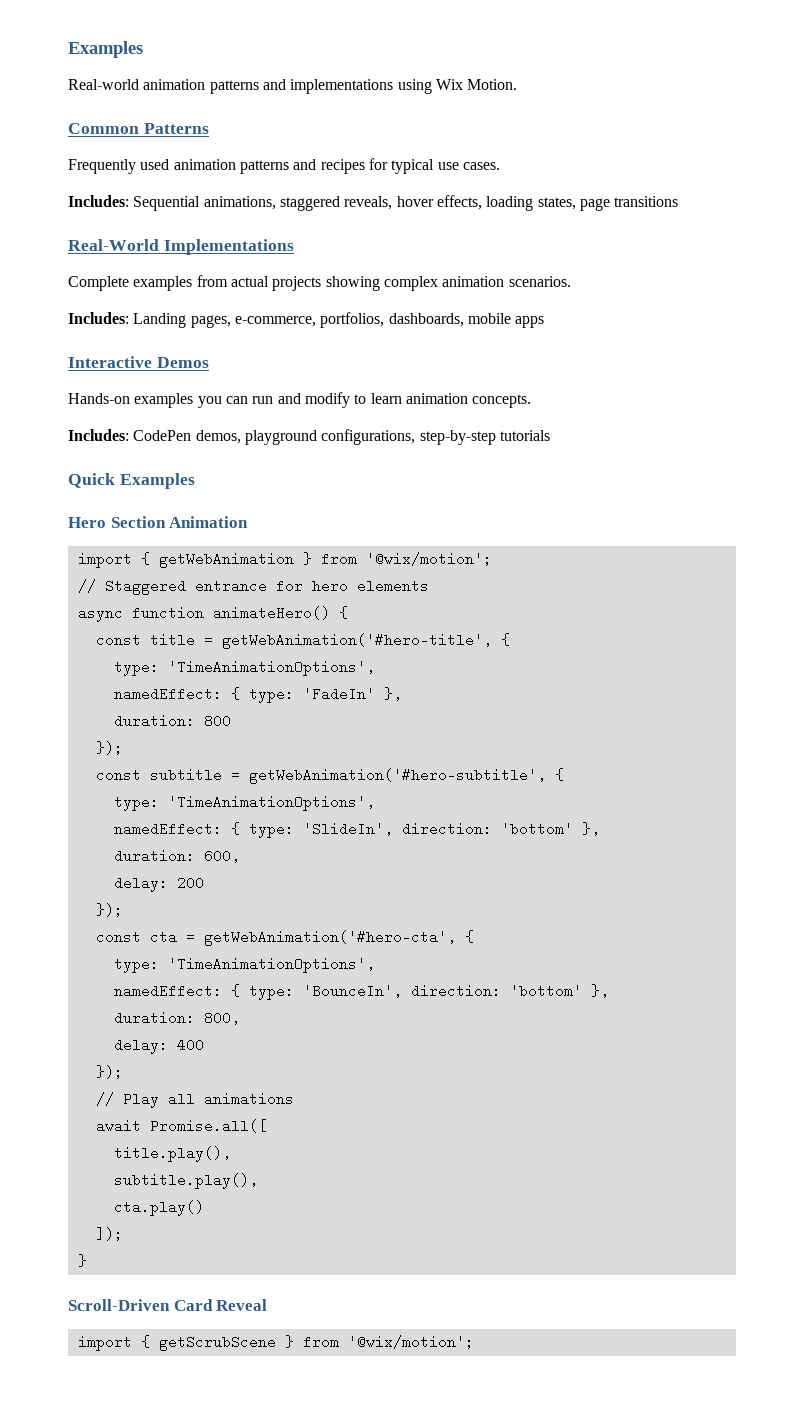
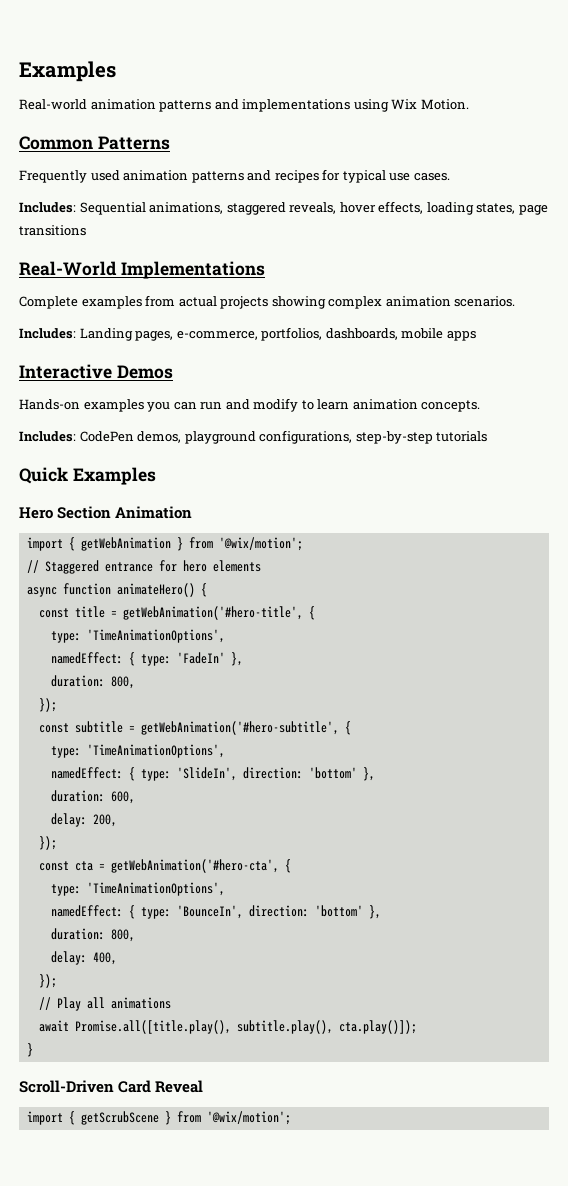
[203,714,231,728] 800 -> [110,676,135,689] 800,
[176,876,204,890] 200 -> [92,814,117,827] 200,
[176,1038,204,1052] 400 -> [92,952,117,965] 400,
[149,1119,267,1133] [113,1146,231,1162] Promise.all([ // title.play(), // -> [74,1020,231,1034] Promise.all([title.play(),
[113,1200,204,1216] [95,1227,123,1241] // cta.play() // ]); -> [338,1020,417,1034] cta.play()]);

